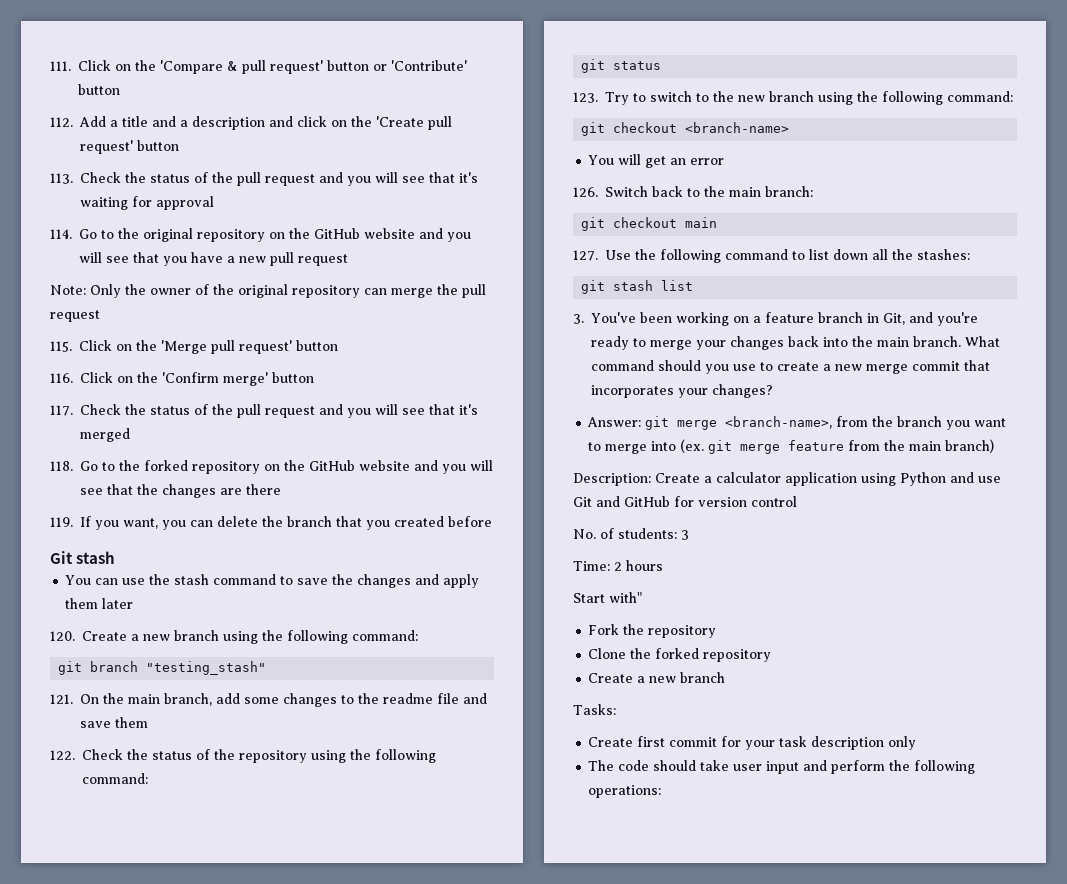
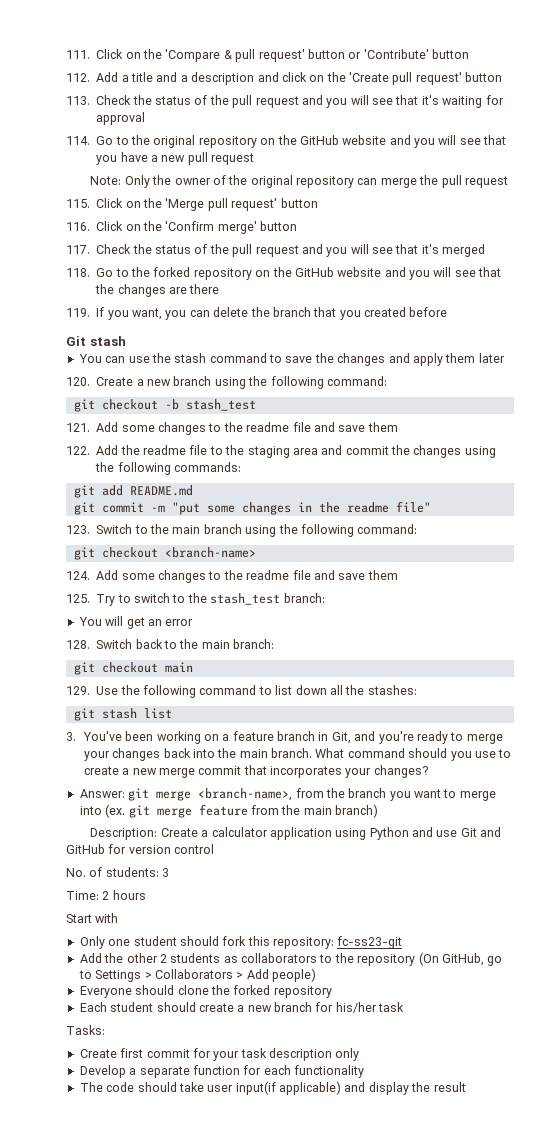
[90,661,267,675] [50,693,240,706] branch "testing_stash" // 121. On the main branch, add -> [101,399,256,411] [66,422,119,432] checkout -b stash_test // 121. Add
[82,749,436,763] [82,773,148,784] [581,59,662,73] [573,91,765,105] Check the status of the repository using the following command: // git status // 123. Try to switch to the new -> [96,445,496,458] [95,462,241,475] [73,485,193,498] [73,501,431,515] [66,524,201,534] Add the readme file to the staging area and commit the changes using the following commands: // git add README.md // git commit -m "put some changes in the readme file" // 123. Switch to the main
(790, 127) none -> [66,570,398,583] [66,593,325,606] // 124. Add some changes to the readme file and save them // 125. Try to switch to the stash_test branch:
[573,187,598,197] 126. -> [66,640,90,649] 128.
[573,250,598,261] 127. -> [66,686,90,695] 129.
[609,592,642,603] [588,624,717,638] [588,648,627,659] with" // Fork the repository // Clone -> [95,913,119,923] [79,936,403,949] [79,952,503,966] [78,968,316,982] [79,985,209,998] with // Only one student should fork this repository: fc-ss23-git // Add the other 2 students as collaborators to the repository (On GitHub, go to Settings > Collaborators > Add people) // Everyone should clone
[588,672,726,683] Create a new branch -> [79,1002,405,1013] Each student should create a new branch for his/her task
(917, 743) none -> [79,1065,364,1078] // Develop a separate function for each functionality
[766,760,976,774] [588,785,662,798] input and perform the following operations: -> [235,1081,466,1095] input(if applicable) and display the result

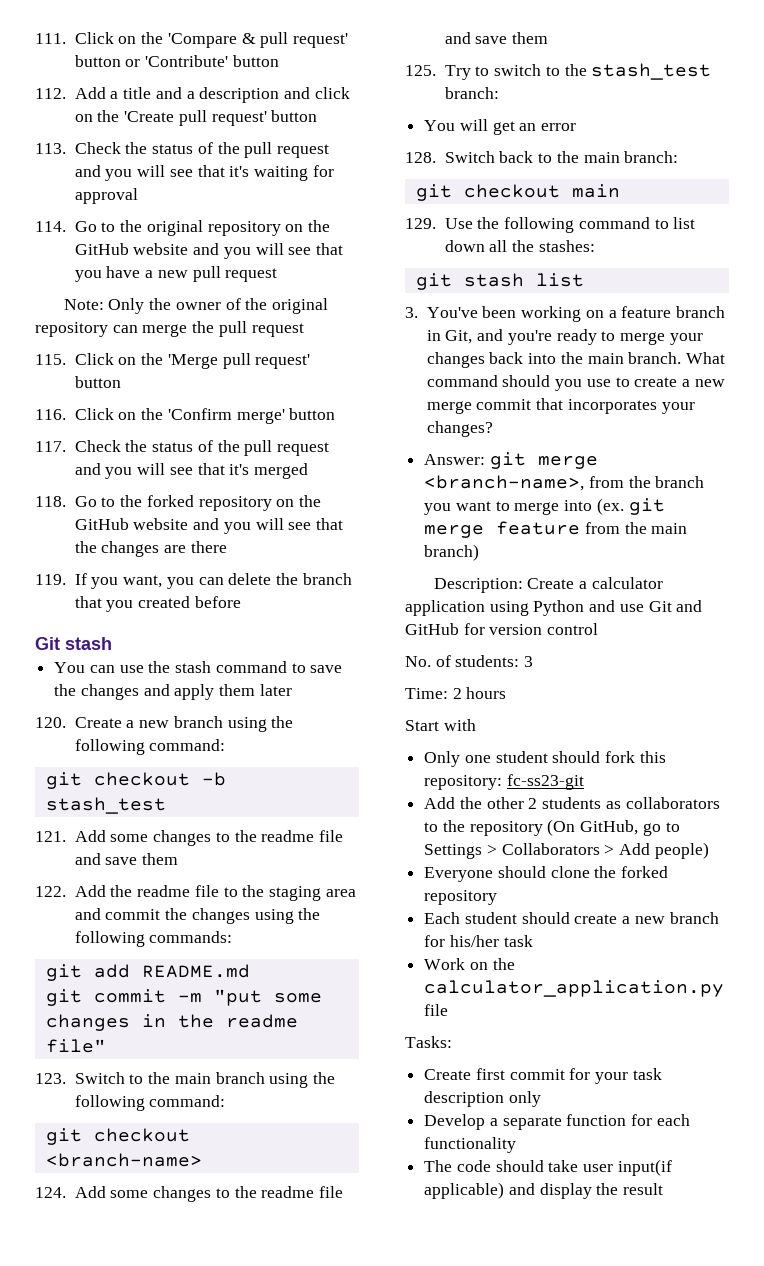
(405, 1007) none -> [424,958,515,970] [424,980,725,997] [424,1004,449,1016] // Work on the calculator_application.py file

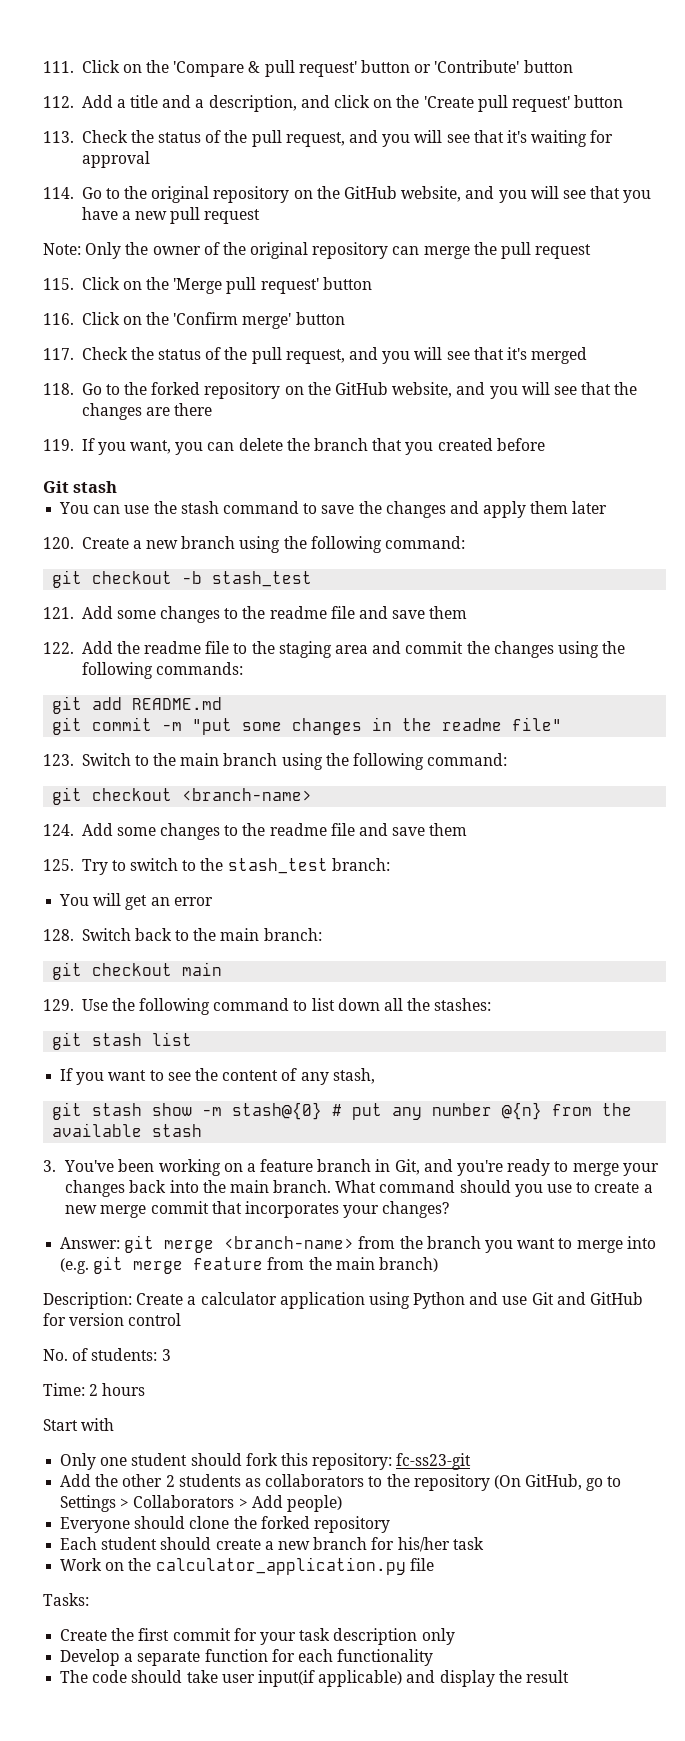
[199,87,280,103] description -> [208,95,297,112] description,
[277,144,330,158] request -> [285,132,345,147] request,
[133,243,189,255] website -> [401,186,462,202] website,
[277,442,330,456] request -> [285,349,345,364] request,
[133,518,189,530] website -> [392,382,453,398] website,
(584, 280) none -> [60,1068,375,1085] [52,1102,633,1120] [52,1123,203,1137] // If you want to see the content of any stash, // git stash show -m stash@{0} # put any number @{n} from the available stash
[424,475,585,491] <branch-name>, -> [224,1236,355,1249] <branch-name>
[596,498,624,515] (ex. -> [60,1258,90,1274] (e.g.
(472, 1074) none -> [111,1628,135,1641] the

